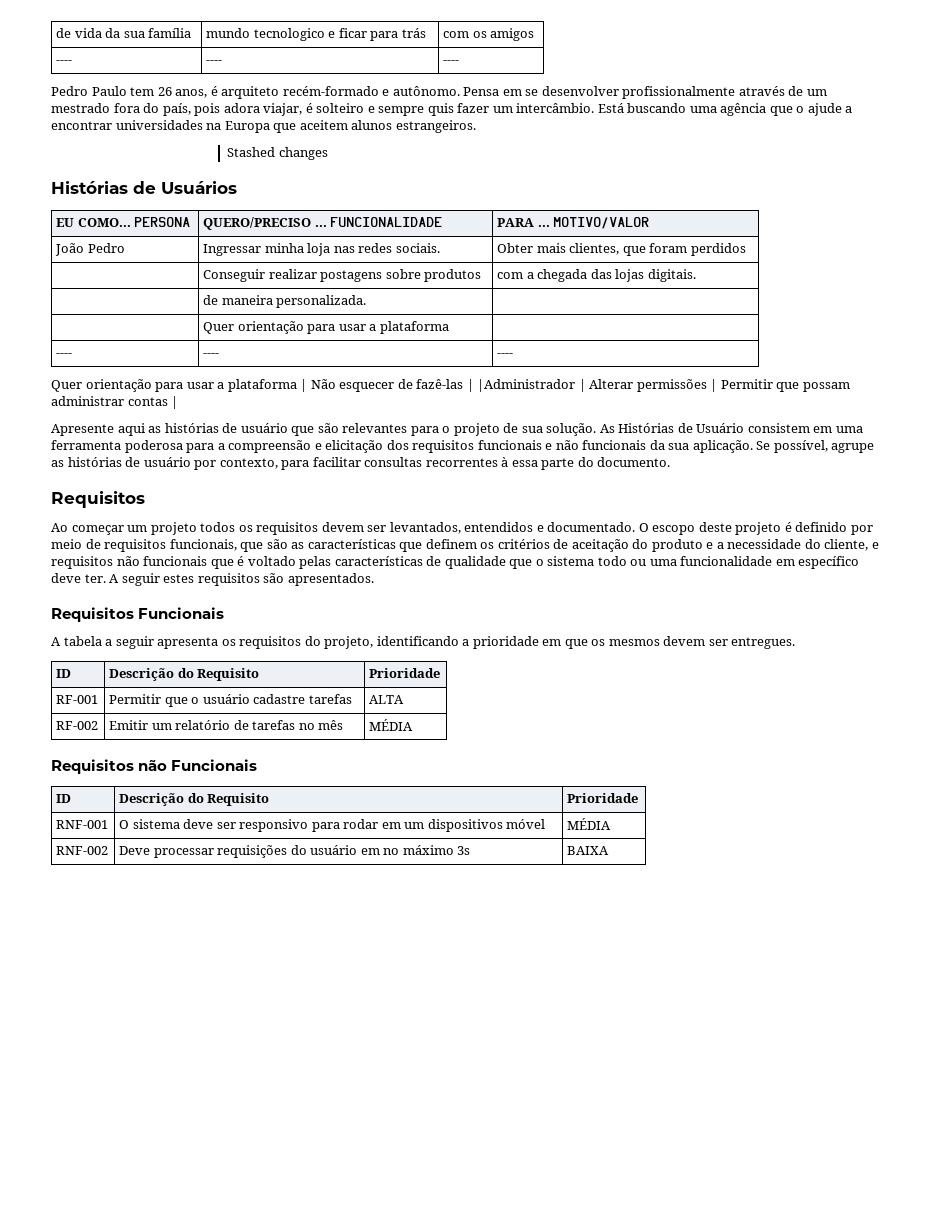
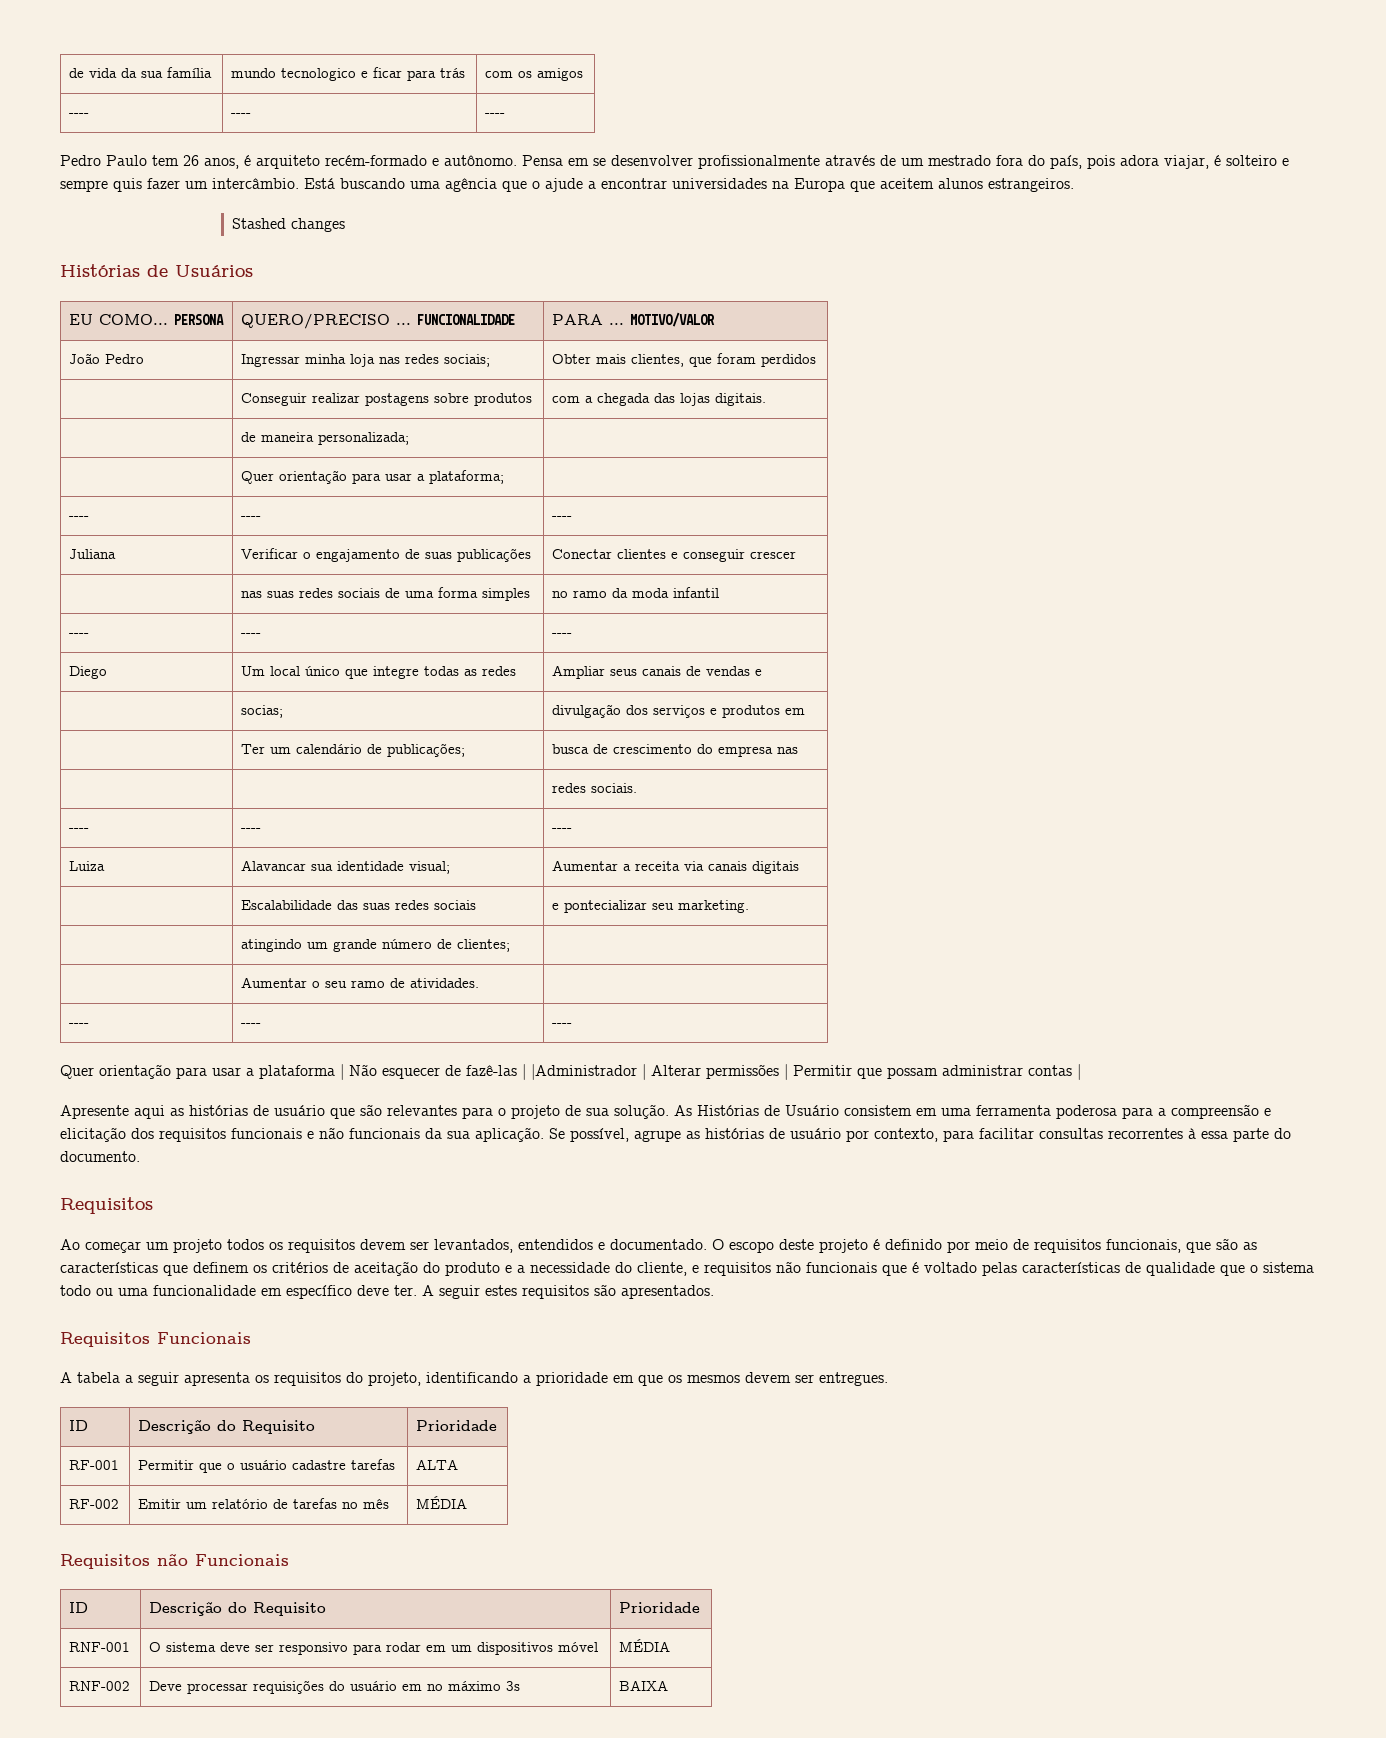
[395,243,440,253] sociais. -> [444,354,491,367] sociais;
[276,295,367,308] [203,321,449,334] personalizada. | // | Quer orientação para usar a plataforma -> [318,432,410,445] [241,470,505,484] [69,516,90,520] [241,516,262,520] [552,516,573,520] [69,549,117,559] [241,548,532,562] [552,549,797,562] [241,587,531,601] [552,587,720,598] [69,633,90,637] [241,633,262,637] [552,633,573,637] [69,666,108,679] [241,666,517,679] [552,665,763,679] [241,705,284,718] [552,704,806,718] [241,743,466,757] [552,744,799,757] [552,783,638,793] [69,828,90,832] [241,828,262,832] [552,828,573,832] [69,861,106,871] [241,860,451,874] [552,860,800,874] [241,900,477,910] [552,900,750,913] [241,939,511,952] [241,977,480,988] personalizada; | // | Quer orientação para usar a plataforma; | // ---- | ---- | ---- // Juliana | Verificar o engajamento de suas publicações | Conectar clientes e conseguir crescer // | nas suas redes sociais de uma forma simples | no ramo da moda infantil // ---- | ---- | ---- // Diego | Um local único que integre todas as redes | Ampliar seus canais de vendas e // | socias; | divulgação dos serviços e produtos em // | Ter um calendário de publicações; | busca de crescimento do empresa nas // | | redes sociais. // ---- | ---- | ---- // Luiza | Alavancar sua identidade visual; | Aumentar a receita via canais digitais // | Escalabilidade das suas redes sociais | e pontecializar seu marketing. // | atingindo um grande número de clientes; | // | Aumentar o seu ramo de atividades.

